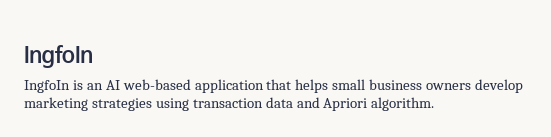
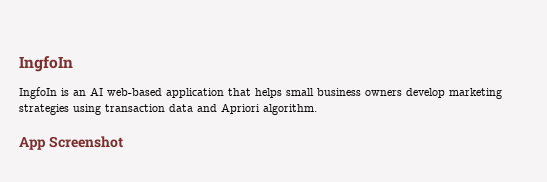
(435, 104) none -> [19,136,123,150] // App Screenshot

